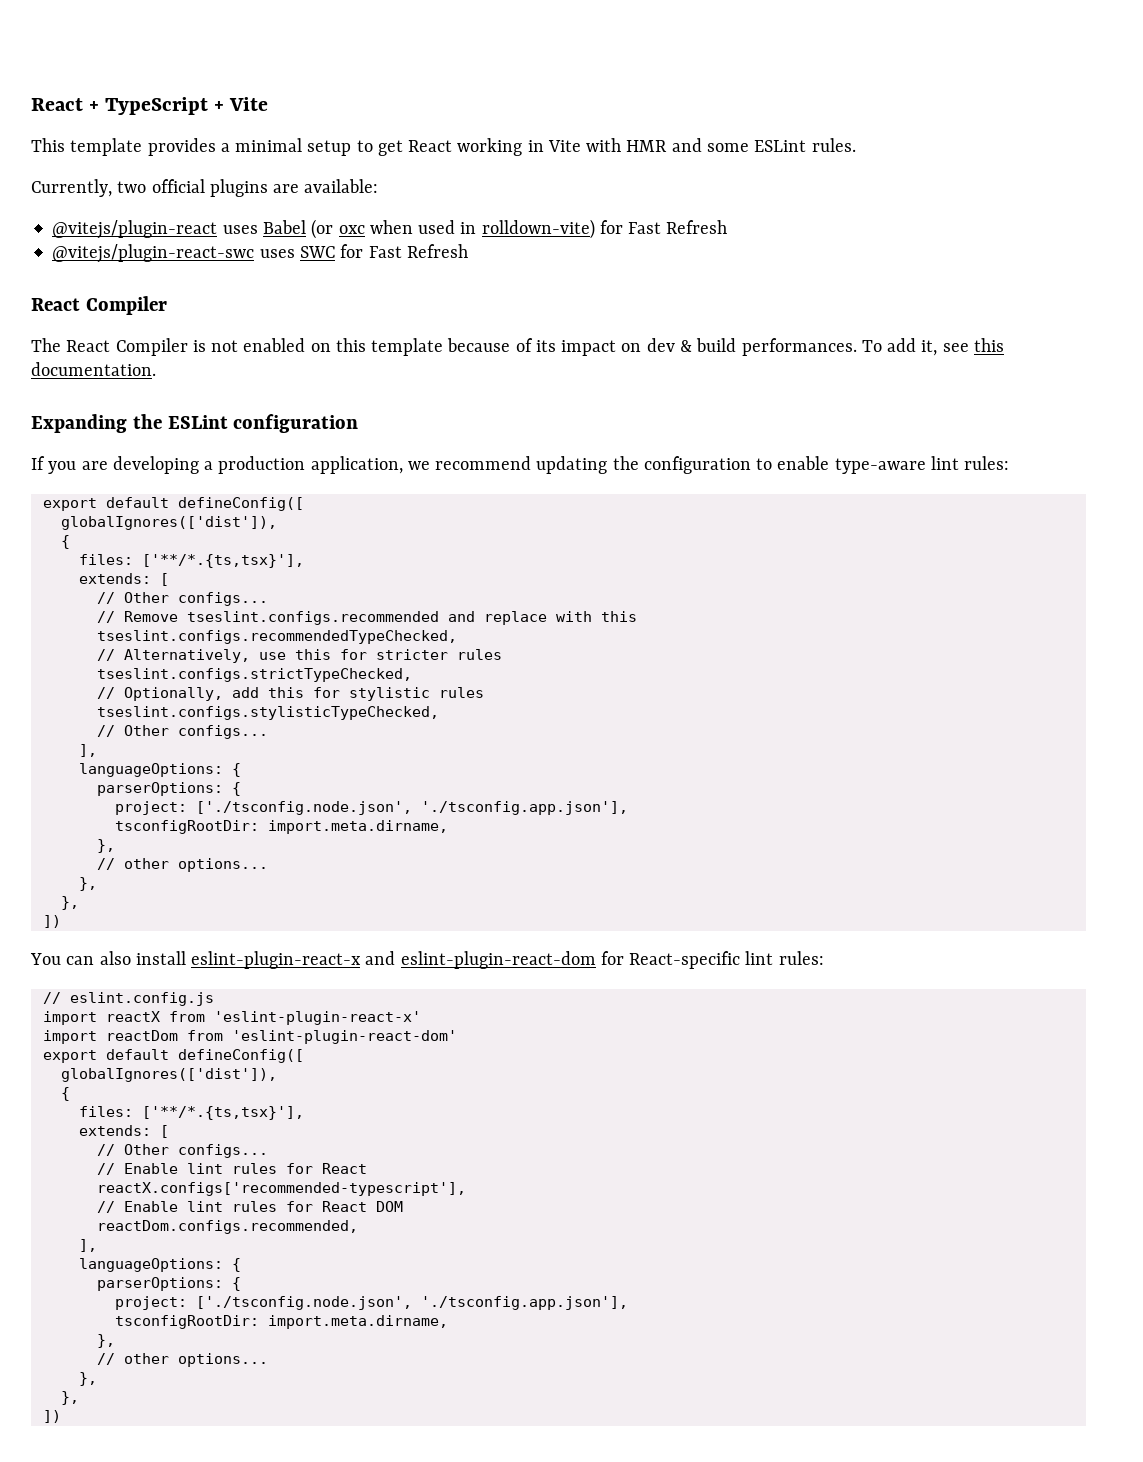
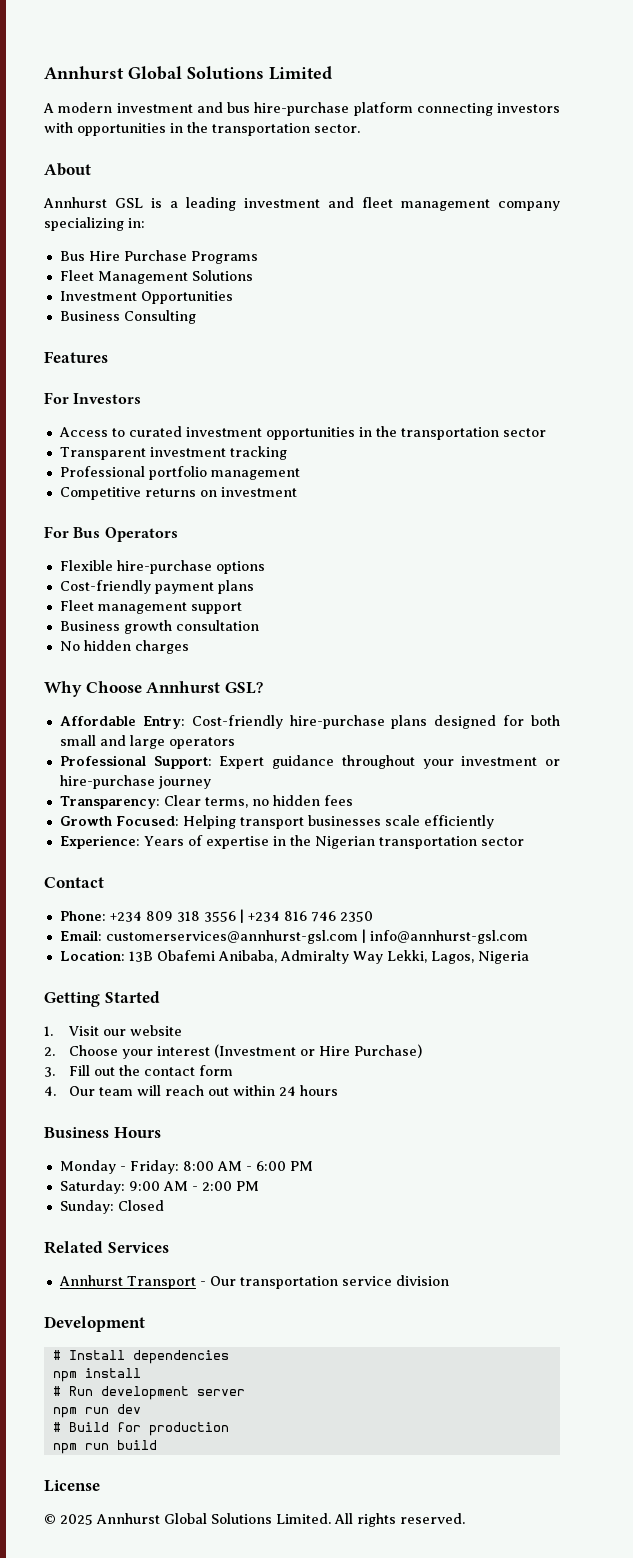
[31,97,269,115] [31,138,856,156] [31,179,379,197] [52,219,728,239] [52,244,468,263] [31,296,167,315] [31,338,1004,356] [31,362,156,376] [31,414,359,433] [31,456,1010,474] [42,497,304,511] [60,516,277,530] [60,535,70,549] [78,554,304,568] [78,573,169,586] [96,592,268,606] [96,611,637,625] [96,630,457,644] [96,649,502,663] [96,668,412,682] [96,687,484,701] [96,706,439,720] [96,725,268,739] [78,744,97,757] [78,763,241,777] [96,782,241,796] [114,801,628,815] [114,820,448,834] [96,839,115,853] [96,858,268,872] [78,877,97,891] [60,896,79,910] [42,915,61,928] [30,951,824,969] [42,992,214,1006] [42,1011,421,1025] [42,1030,457,1044] [42,1049,304,1063] [60,1068,277,1082] [60,1087,70,1101] [78,1106,304,1120] [78,1125,169,1138] [96,1144,268,1158] [96,1163,367,1175] [96,1182,466,1196] [96,1201,403,1213] [96,1220,358,1234] [78,1239,97,1252] [78,1258,241,1272] [96,1277,241,1291] [114,1296,628,1310] [114,1315,448,1329] [96,1334,115,1348] [96,1353,268,1367] [78,1372,97,1386] [60,1391,79,1405] [42,1410,61,1423] React + TypeScript + Vite // This template provides a minimal setup to get React working in Vite with HMR and some ESLint rules. // Currently, two official plugins are available: // @vitejs/plugin-react uses Babel (or oxc when used in rolldown-vite) for Fast Refresh // @vitejs/plugin-react-swc uses SWC for Fast Refresh // React Compiler // The React Compiler is not enabled on this template because of its impact on dev & build performances. To add it, see this documentation. // Expanding the ESLint configuration // If you are developing a production application, we recommend updating the configuration to enable type-aware lint rules: // export default defineConfig([ // globalIgnores(['dist']), // { // files: ['**/*.{ts,tsx}'], // extends: [ // // Other configs... // // Remove tseslint.configs.recommended and replace with this // tseslint.configs.recommendedTypeChecked, // // Alternatively, use this for stricter rules // tseslint.configs.strictTypeChecked, // // Optionally, add this for stylistic rules // tseslint.configs.stylisticTypeChecked, // // Other configs... // ], // languageOptions: { // parserOptions: { // project: ['./tsconfig.node.json', './tsconfig.app.json'], // tsconfigRootDir: import.meta.dirname, // }, // // other options... // }, // }, // ]) // You can also install eslint-plugin-react-x and eslint-plugin-react-dom for React-specific lint rules: // // eslint.config.js // import reactX from 'eslint-plugin-react-x' // import reactDom from 'eslint-plugin-react-dom' // export default defineConfig([ // globalIgnores(['dist']), // { // files: ['**/*.{ts,tsx}'], // extends: [ // // Other configs... // // Enable lint rules for React // reactX.configs['recommended-typescript'], // // Enable lint rules for React DOM // reactDom.configs.recommended, // ], // languageOptions: { // parserOptions: { // project: ['./tsconfig.node.json', './tsconfig.app.json'], // tsconfigRootDir: import.meta.dirname, // }, // // other options... // }, // }, // ]) -> [44,66,332,80] [43,102,560,116] [44,122,360,136] [44,163,91,176] [43,197,560,211] [44,217,145,231] [59,250,258,264] [59,270,253,284] [59,291,233,304] [59,310,196,324] [44,351,108,363] [44,392,142,404] [58,426,546,440] [59,446,287,460] [59,466,300,480] [59,487,297,500] [44,526,178,542] [59,560,265,574] [59,580,254,594] [59,600,242,614] [59,620,259,634] [59,640,189,654] [44,681,263,697] [59,715,560,729] [59,735,235,749] [59,755,560,769] [59,775,211,789] [59,795,353,809] [59,815,494,829] [59,835,524,849] [44,877,104,888] [59,909,373,923] [59,929,528,944] [59,950,529,964] [44,991,160,1007] [44,1025,182,1036] [44,1044,422,1059] [44,1065,233,1077] [44,1085,338,1096] [44,1127,161,1138] [59,1160,313,1174] [59,1180,259,1194] [59,1200,164,1214] [44,1241,169,1254] [58,1275,449,1289] [44,1316,145,1332] [52,1350,229,1364] [52,1368,141,1382] [52,1386,245,1400] [52,1404,141,1418] [52,1422,229,1436] [52,1440,157,1454] [44,1480,100,1492] [44,1513,465,1527] Annhurst Global Solutions Limited // A modern investment and bus hire-purchase platform connecting investors with opportunities in the transportation sector. // About // Annhurst GSL is a leading investment and fleet management company specializing in: // Bus Hire Purchase Programs // Fleet Management Solutions // Investment Opportunities // Business Consulting // Features // For Investors // Access to curated investment opportunities in the transportation sector // Transparent investment tracking // Professional portfolio management // Competitive returns on investment // For Bus Operators // Flexible hire-purchase options // Cost-friendly payment plans // Fleet management support // Business growth consultation // No hidden charges // Why Choose Annhurst GSL? // Affordable Entry: Cost-friendly hire-purchase plans designed for both small and large operators // Professional Support: Expert guidance throughout your investment or hire-purchase journey // Transparency: Clear terms, no hidden fees // Growth Focused: Helping transport businesses scale efficiently // Experience: Years of expertise in the Nigerian transportation sector // Contact // Phone: +234 809 318 3556 | +234 816 746 2350 // Email: customerservices@annhurst-gsl.com | info@annhurst-gsl.com // Location: 13B Obafemi Anibaba, Admiralty Way Lekki, Lagos, Nigeria // Getting Started // 1. Visit our website // 2. Choose your interest (Investment or Hire Purchase) // 3. Fill out the contact form // 4. Our team will reach out within 24 hours // Business Hours // Monday - Friday: 8:00 AM - 6:00 PM // Saturday: 9:00 AM - 2:00 PM // Sunday: Closed // Related Services // Annhurst Transport - Our transportation service division // Development // # Install dependencies // npm install // # Run development server // npm run dev // # Build for production // npm run build // License // © 2025 Annhurst Global Solutions Limited. All rights reserved.

